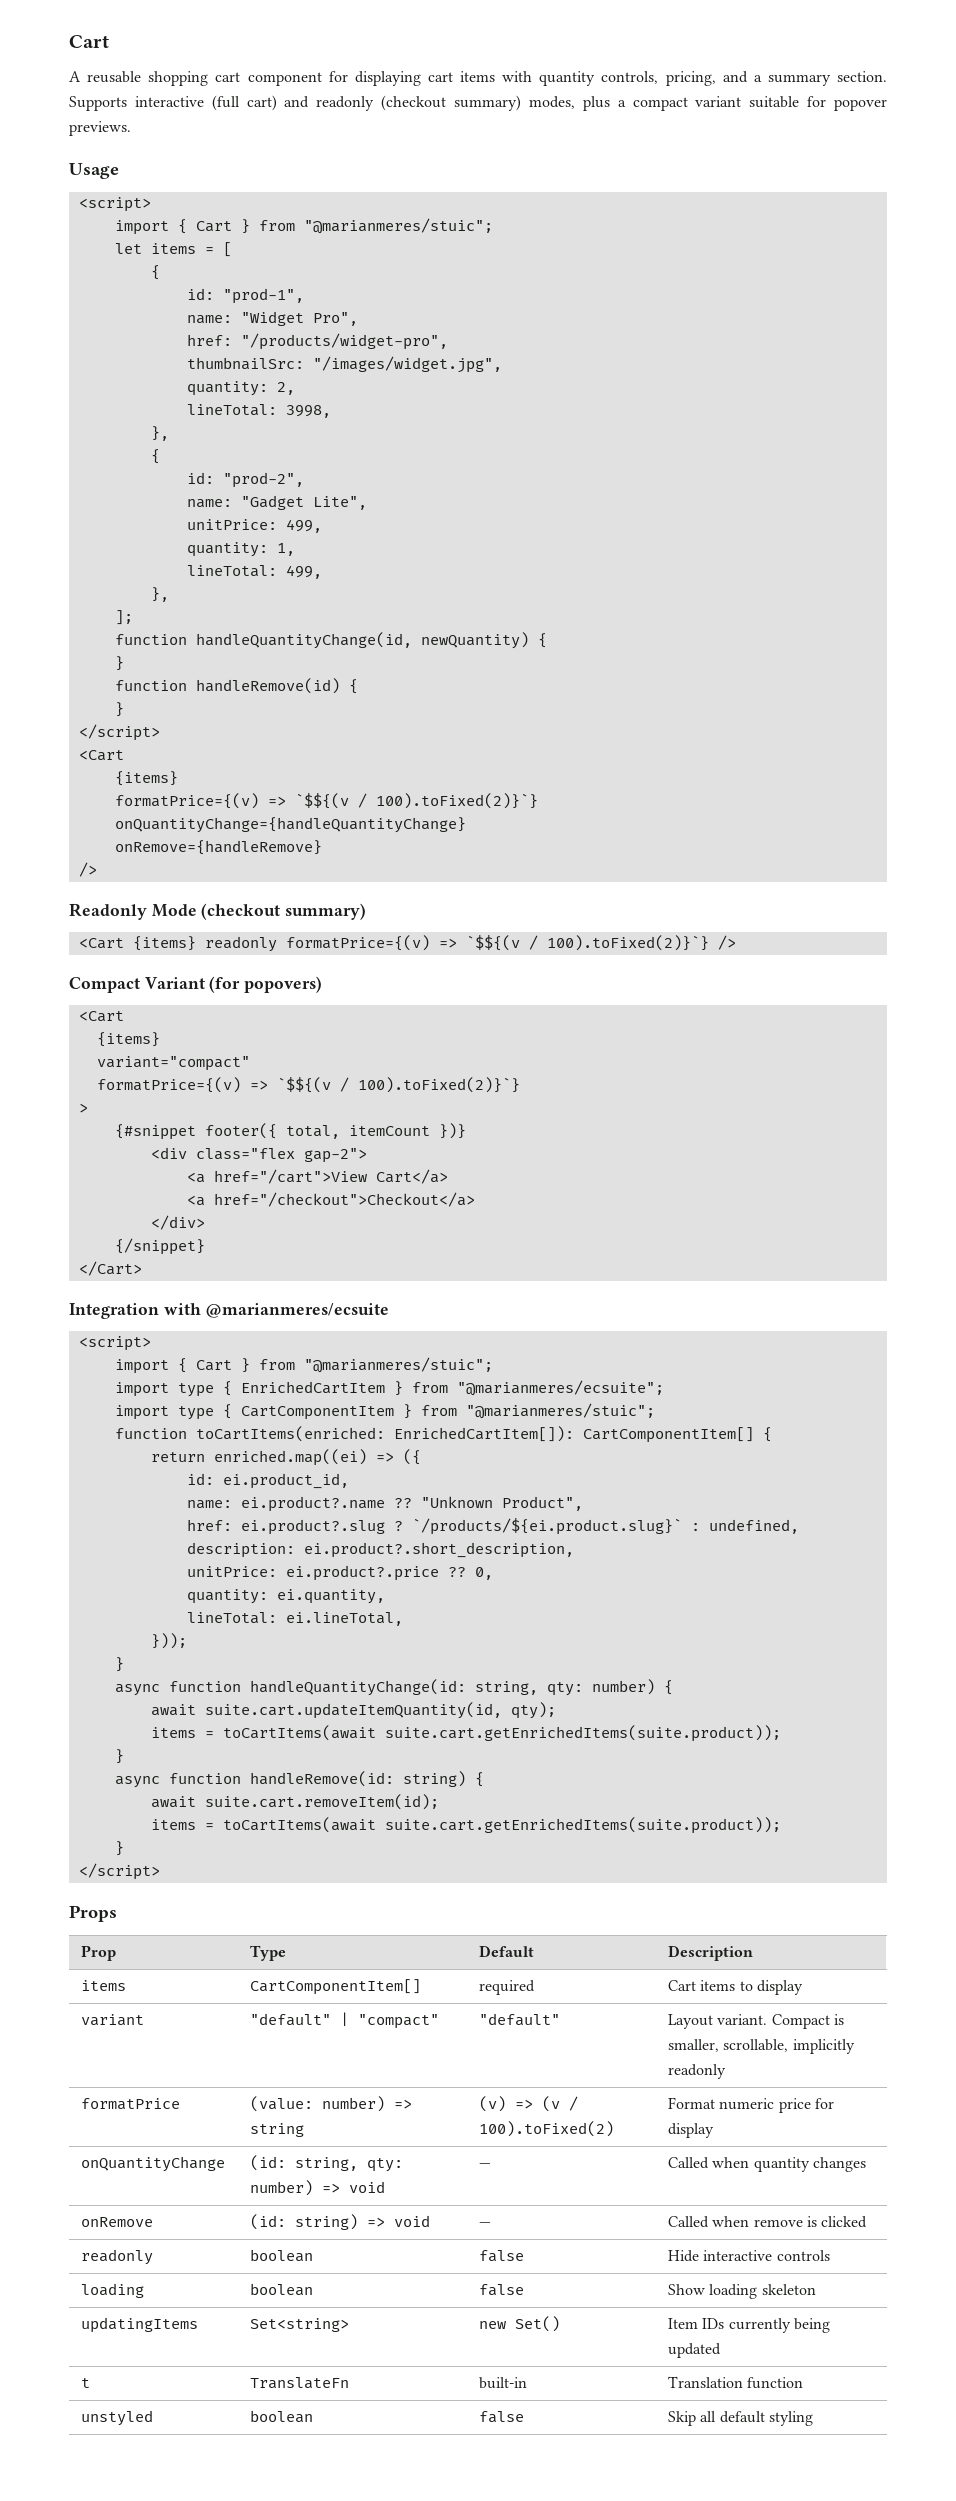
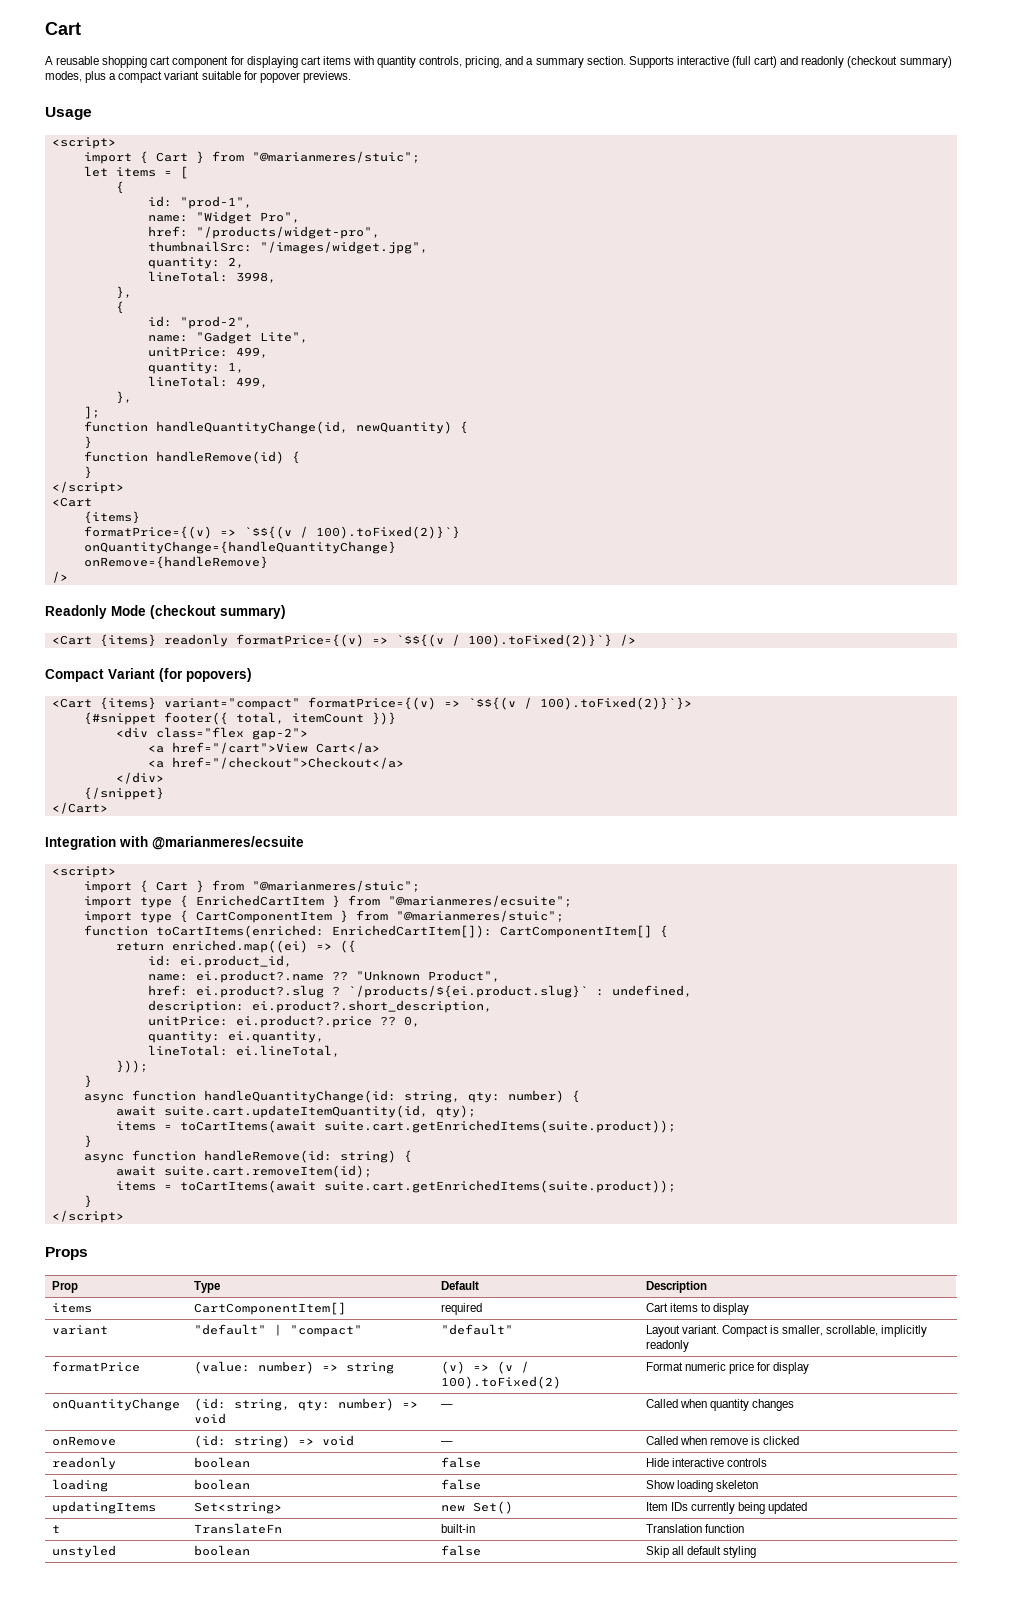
[96,1032,160,1047] // {items} // -> [99,697,156,710] {items}
[96,1077,520,1093] [78,1103,88,1113] // formatPrice={(v) => `$${(v / 100).toFixed(2)}`} // > -> [307,697,692,710] formatPrice={(v) => `$${(v / 100).toFixed(2)}`}>

